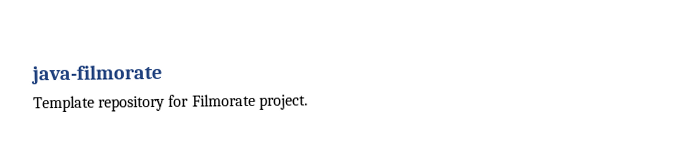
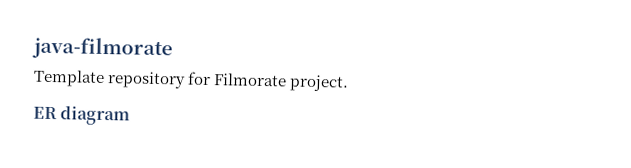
(308, 102) none -> [33,105,131,126] // ER diagram

